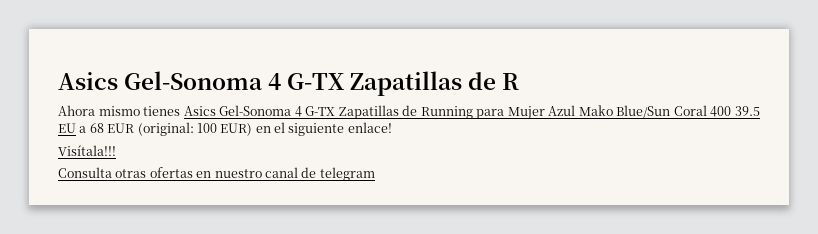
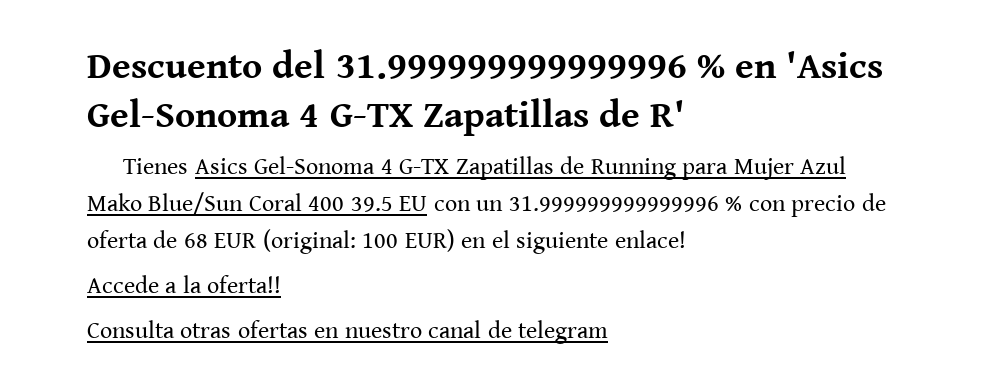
[58,71,520,96] [58,105,181,116] Asics Gel-Sonoma 4 G-TX Zapatillas de R // Ahora mismo tienes -> [87,49,884,79] [87,98,686,136] [123,158,189,174] Descuento del 31.999999999999996 % en 'Asics Gel-Sonoma 4 G-TX Zapatillas de R' // Tienes
[79,126,87,133] a -> [433,193,886,217] [87,230,178,248] con un 31.999999999999996 % con precio de oferta de
[58,145,116,156] Visítala!!! -> [87,275,282,293] Accede a la oferta!!

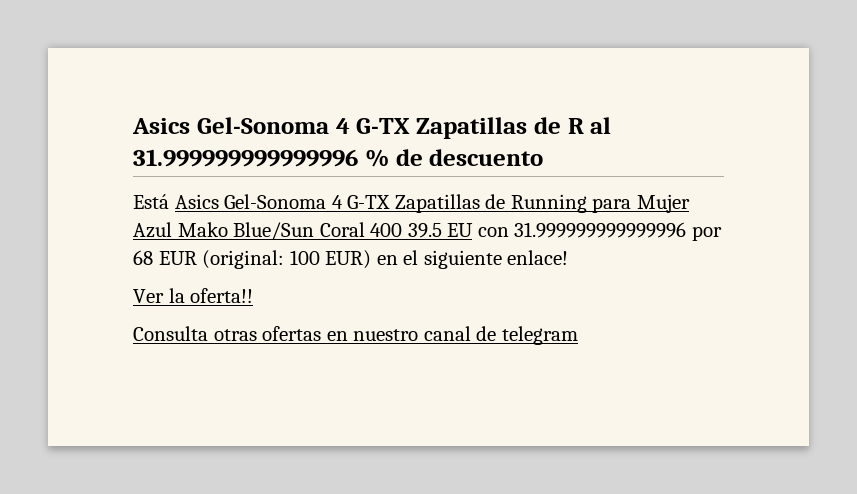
[87,49,884,79] [87,98,686,136] [123,158,189,174] Descuento del 31.999999999999996 % en 'Asics Gel-Sonoma 4 G-TX Zapatillas de R' // Tienes -> [132,117,612,139] [133,149,544,167] [133,194,169,209] Asics Gel-Sonoma 4 G-TX Zapatillas de R al 31.999999999999996 % de descuento // Está
[476,193,886,217] [87,230,178,248] un 31.999999999999996 % con precio de oferta de -> [514,222,722,241] 31.999999999999996 por
[87,275,178,293] Accede a -> [133,289,164,303] Ver

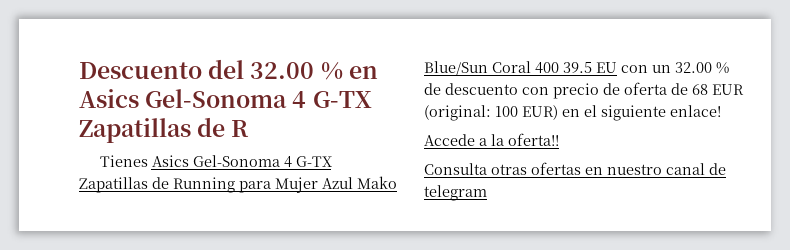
(132, 126) none -> [79,59,378,80] Descuento del 32.00 % en
[590,117,612,134] [133,149,544,167] [133,194,169,209] al 31.999999999999996 % de descuento // Está -> [99,155,148,167] // Tienes
[514,222,722,241] 31.999999999999996 por -> [652,62,729,74] [424,82,688,99] un 32.00 % de descuento con precio de oferta de
[133,289,164,303] Ver -> [424,134,487,146] Accede a

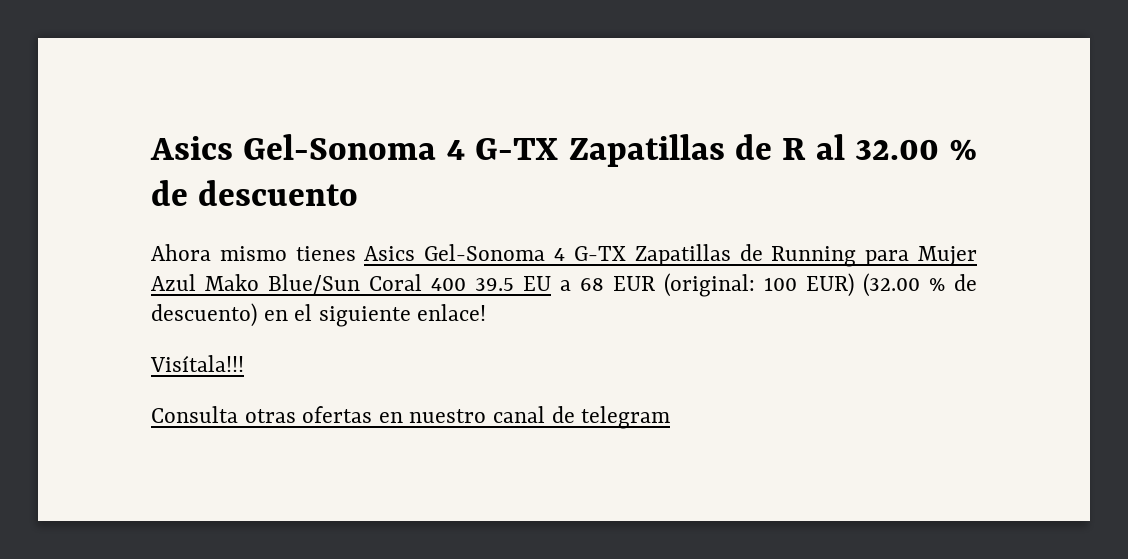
[79,59,378,80] Descuento del 32.00 % en -> (150, 148) none
[99,155,148,167] // Tienes -> [815,134,976,160] [151,180,359,206] [151,244,356,261] al 32.00 % de descuento // Ahora mismo tienes
[621,62,729,74] [424,82,688,99] con un 32.00 % de descuento con precio de oferta de -> [560,280,571,291] a
(558, 112) none -> [863,273,977,297] [151,303,257,327] (32.00 % de descuento)
[424,133,559,146] Accede a la oferta!! -> [150,355,244,372] Visítala!!!

